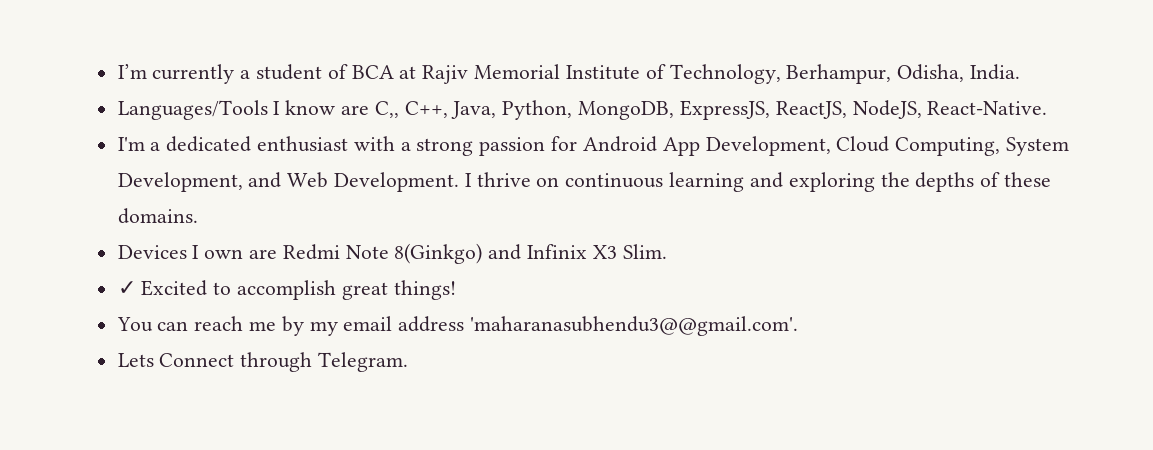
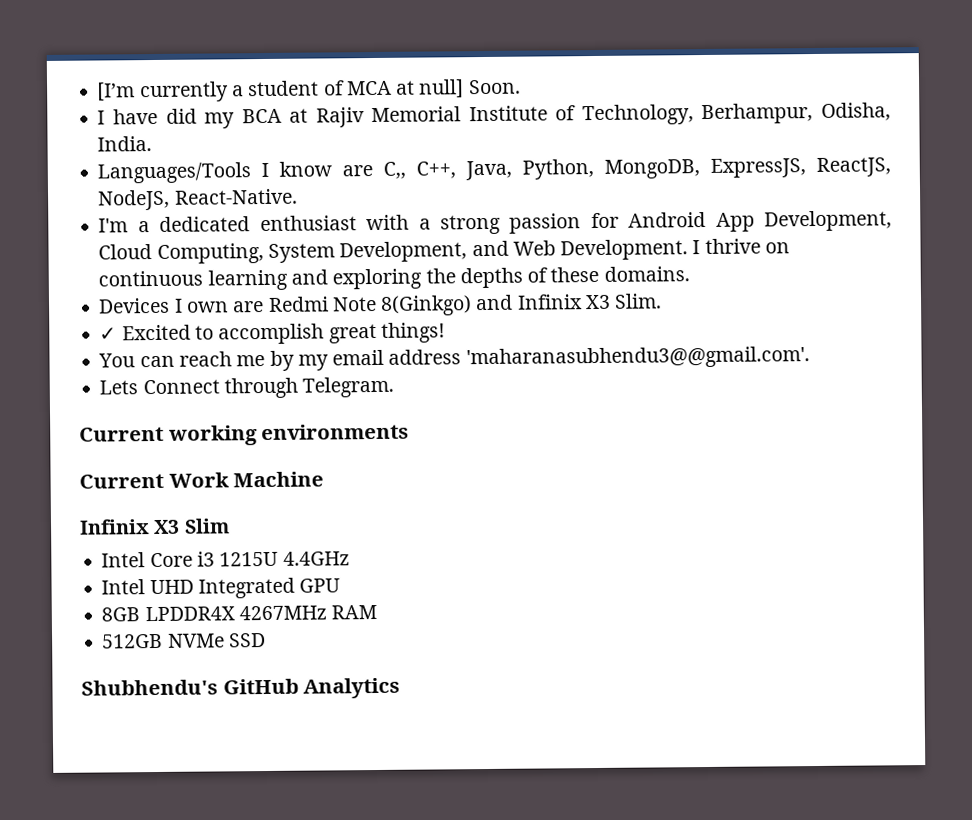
[117,64,147,79] I’m -> [97,82,136,102] [I’m
(348, 71) none -> [346,79,521,99] [97,108,236,129] MCA at null] Soon. // I have did my
(409, 362) none -> [79,423,410,446] [79,471,325,489] [79,518,230,535] [101,551,350,568] [101,577,341,599] [101,604,378,622] [102,633,266,649] [81,677,401,699] // Current working environments // Current Work Machine // Infinix X3 Slim // Intel Core i3 1215U 4.4GHz // Intel UHD Integrated GPU // 8GB LPDDR4X 4267MHz RAM // 512GB NVMe SSD // Shubhendu's GitHub Analytics

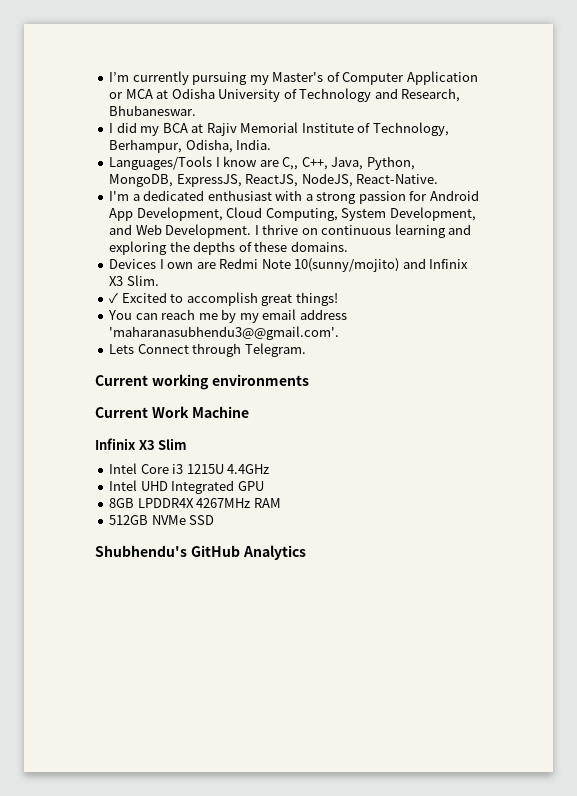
[97,79,521,103] [97,108,158,125] [I’m currently a student of MCA at null] Soon. // I have -> [109,71,478,85] [109,88,461,102] [109,105,197,116] [109,123,114,133] I’m currently pursuing my Master's of Computer Application or MCA at Odisha University of Technology and Research, Bhubaneswar. // I
[380,295,473,316] 8(Ginkgo) -> [294,258,400,272] 10(sunny/mojito)

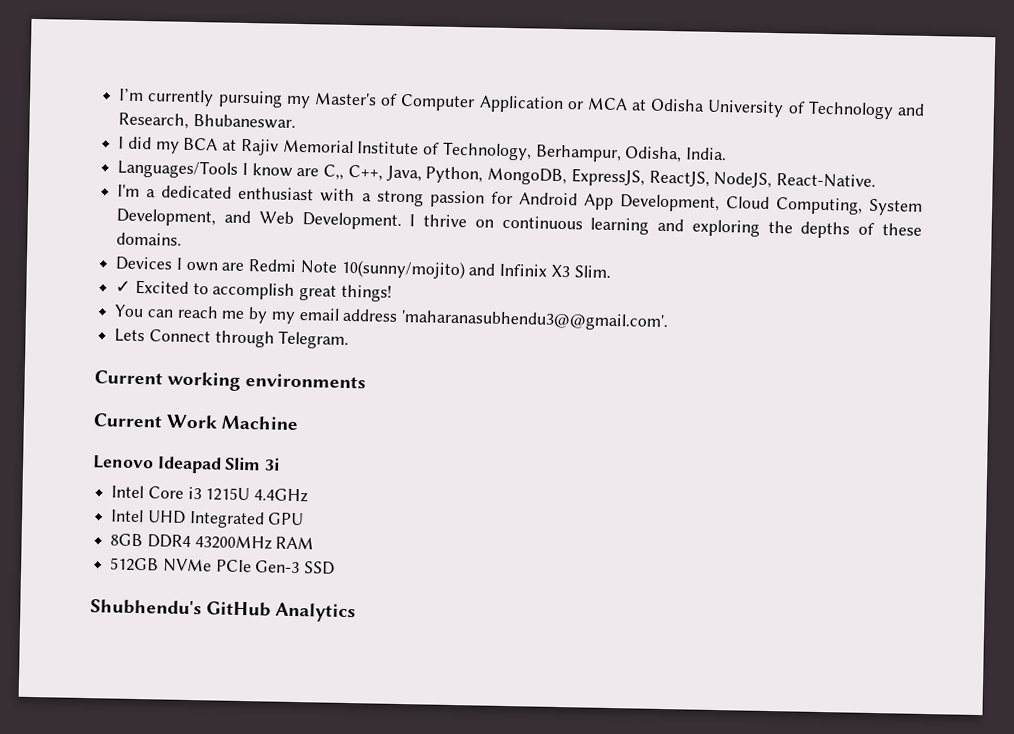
[95,438,155,450] Infinix X3 -> [93,455,222,474] Lenovo Ideapad
(188, 444) none -> [264,457,281,471] 3i
[137,498,251,508] LPDDR4X 4267MHz -> [146,534,272,550] DDR4 43200MHz
(186, 520) none -> [215,559,301,574] PCIe Gen-3

